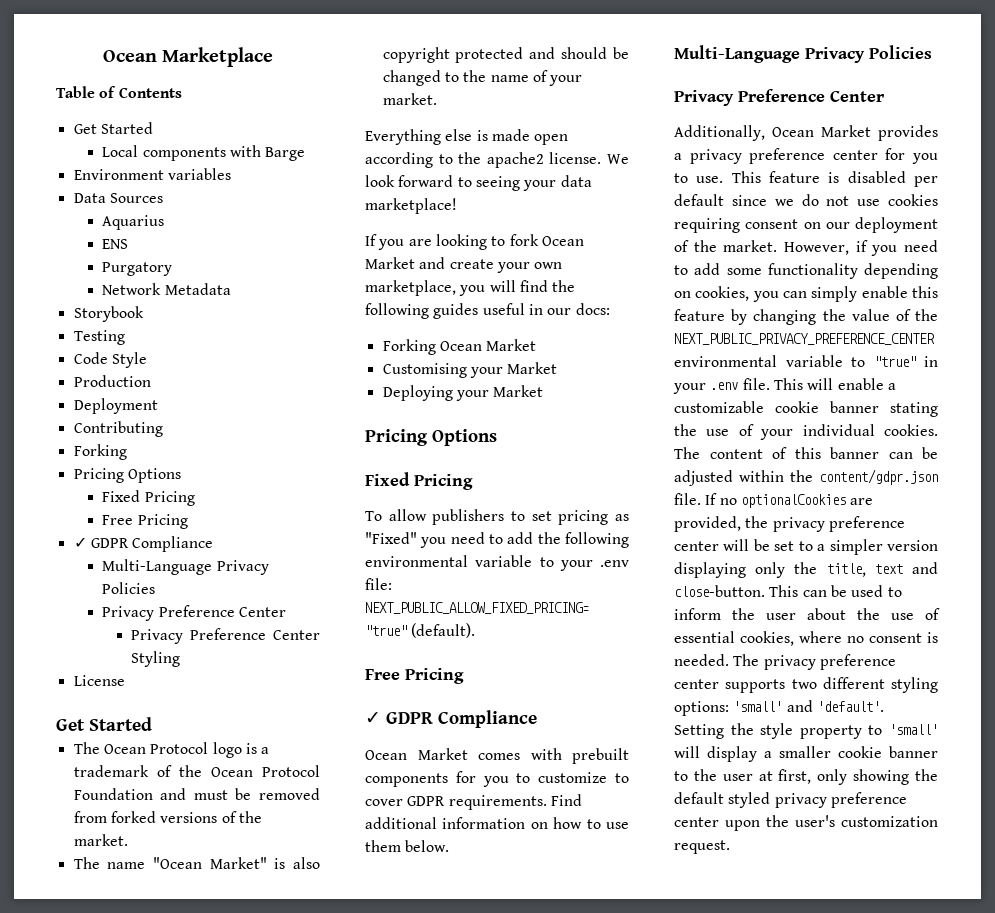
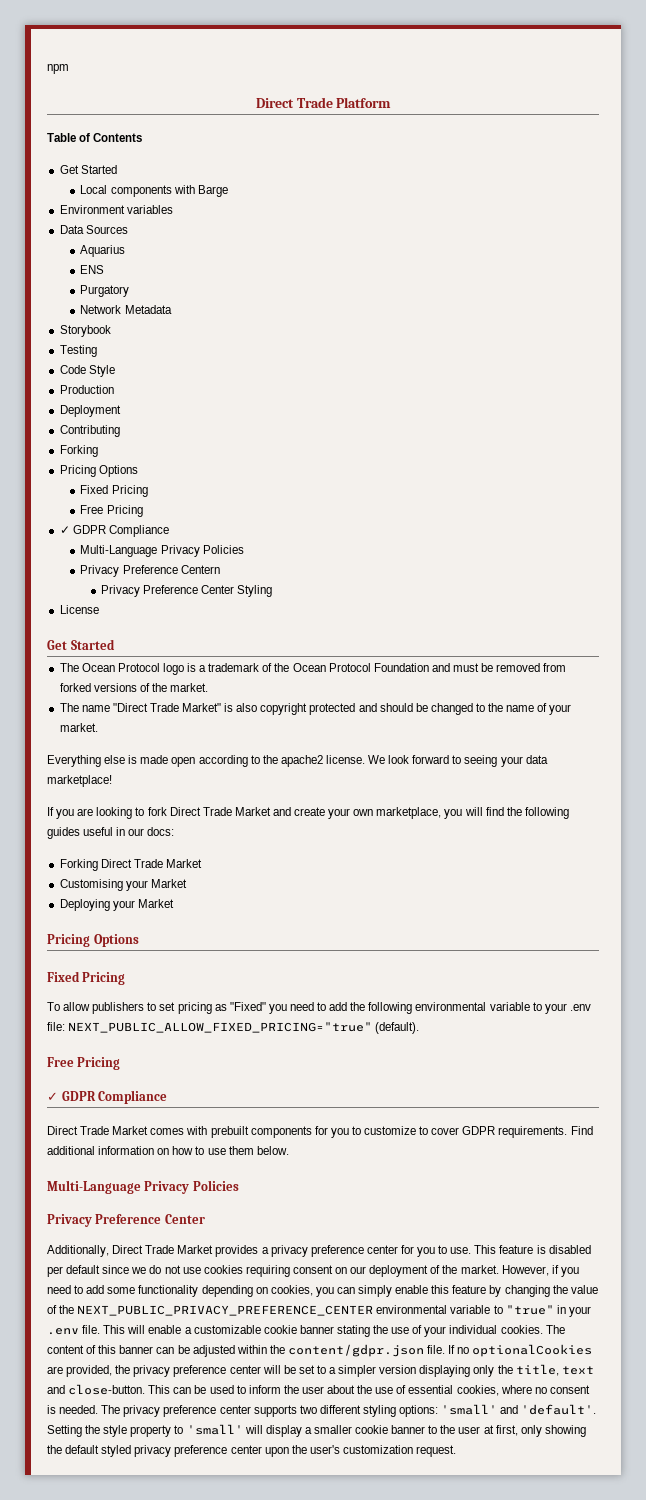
[102,47,274,67] Ocean Marketplace -> [47,64,69,74] [255,97,392,108] npm // Direct Trade Platform
[238,607,286,617] Center -> [180,565,220,574] Centern
[152,857,202,869] "Ocean -> [112,703,179,712] "Direct Trade
[541,236,584,246] Ocean -> [169,807,232,816] Direct Trade
[439,341,482,351] Ocean -> [100,859,163,868] Direct Trade
[365,750,407,760] Ocean -> [47,1126,110,1135] Direct Trade
[772,127,814,137] Ocean -> [112,1245,175,1254] Direct Trade

